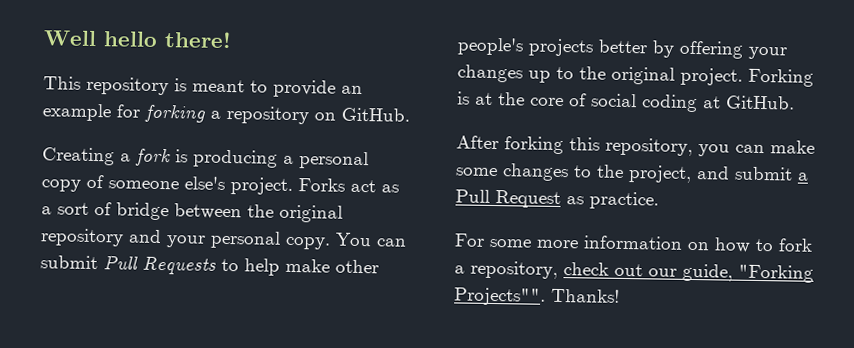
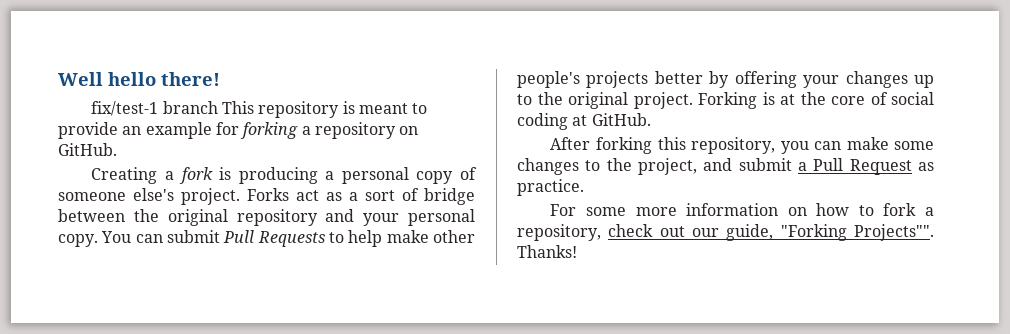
(232, 40) none -> [91,101,218,116] fix/test-1 branch

